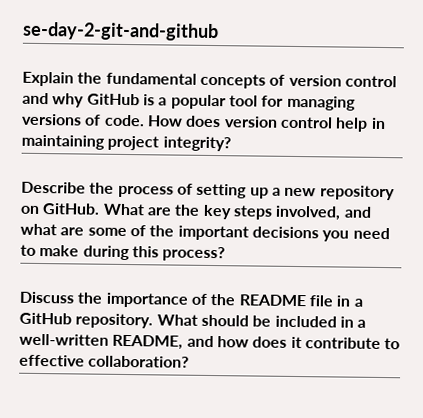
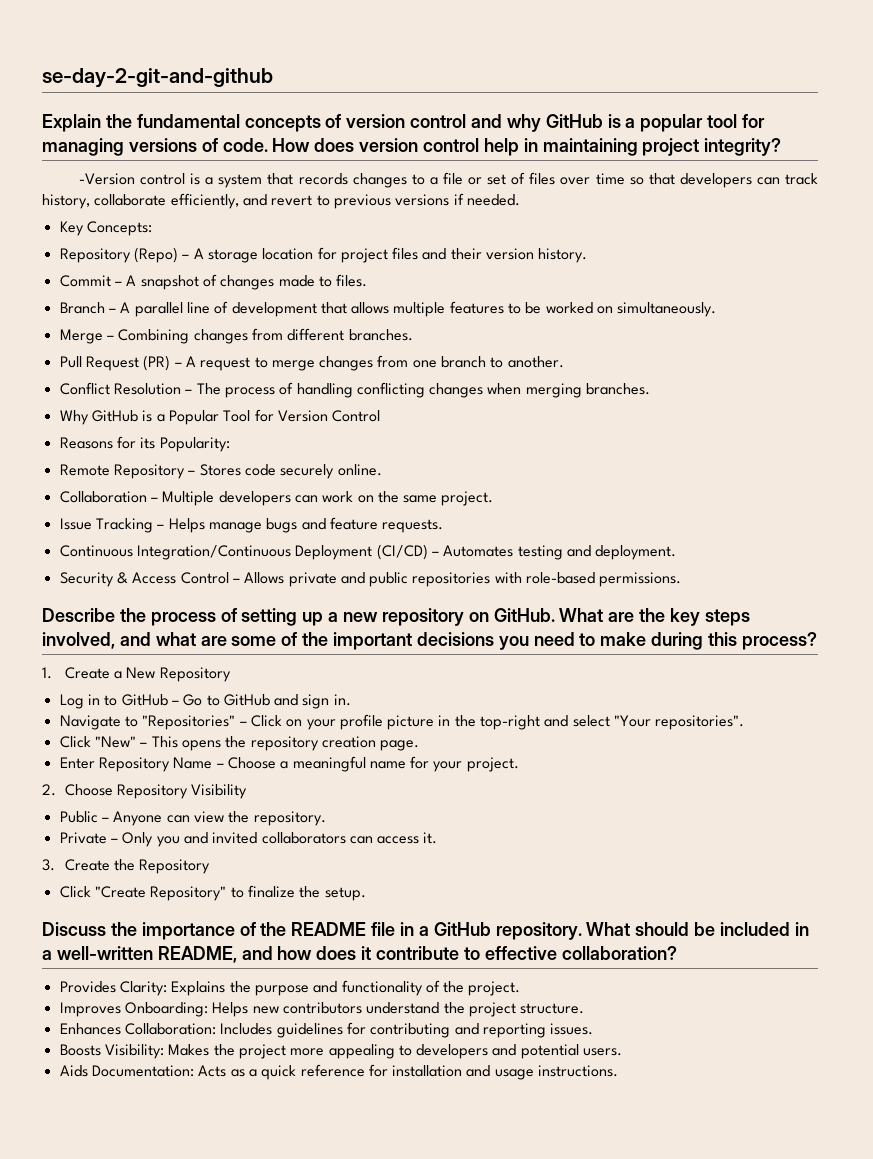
(231, 144) none -> [79,172,818,188] [42,193,520,209] [59,221,152,236] [59,247,588,263] [59,274,368,290] [59,301,717,317] [59,328,413,344] [59,355,564,371] [59,382,651,398] [59,409,381,425] [59,436,230,452] [59,464,382,479] [59,491,494,506] [59,517,444,533] [59,544,677,560] [59,572,682,587] // -Version control is a system that records changes to a file or set of files over time so that developers can track history, collaborate efficiently, and revert to previous versions if needed. // Key Concepts: // Repository (Repo) – A storage location for project files and their version history. // Commit – A snapshot of changes made to files. // Branch – A parallel line of development that allows multiple features to be worked on simultaneously. // Merge – Combining changes from different branches. // Pull Request (PR) – A request to merge changes from one branch to another. // Conflict Resolution – The process of handling conflicting changes when merging branches. // Why GitHub is a Popular Tool for Version Control // Reasons for its Popularity: // Remote Repository – Stores code securely online. // Collaboration – Multiple developers can work on the same project. // Issue Tracking – Helps manage bugs and feature requests. // Continuous Integration/Continuous Deployment (CI/CD) – Automates testing and deployment. // Security & Access Control – Allows private and public repositories with role-based permissions.
(226, 254) none -> [42,667,231,682] [59,694,351,709] [59,714,745,730] [59,736,420,751] [59,756,519,772] [42,784,248,799] [59,811,326,826] [59,832,438,847] [42,859,211,874] [59,885,366,901] // 1. Create a New Repository // Log in to GitHub – Go to GitHub and sign in. // Navigate to "Repositories" – Click on your profile picture in the top-right and select "Your repositories". // Click "New" – This opens the repository creation page. // Enter Repository Name – Choose a meaningful name for your project. // 2. Choose Repository Visibility // Public – Anyone can view the repository. // Private – Only you and invited collaborators can access it. // 3. Create the Repository // Click "Create Repository" to finalize the setup.
(190, 361) none -> [59,980,521,996] [59,1002,585,1017] [59,1022,594,1038] [59,1044,623,1059] [59,1064,619,1080] // Provides Clarity: Explains the purpose and functionality of the project. // Improves Onboarding: Helps new contributors understand the project structure. // Enhances Collaboration: Includes guidelines for contributing and reporting issues. // Boosts Visibility: Makes the project more appealing to developers and potential users. // Aids Documentation: Acts as a quick reference for installation and usage instructions.

